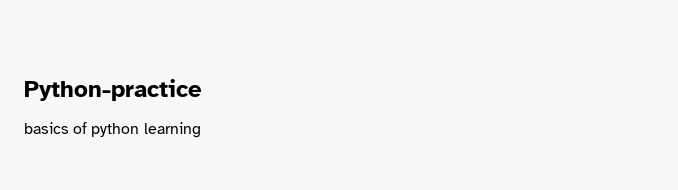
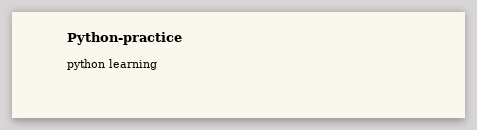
[24,122,88,134] basics of -> (182, 38) none

